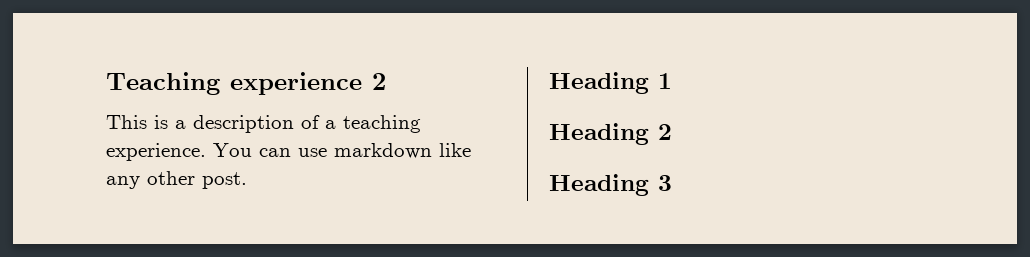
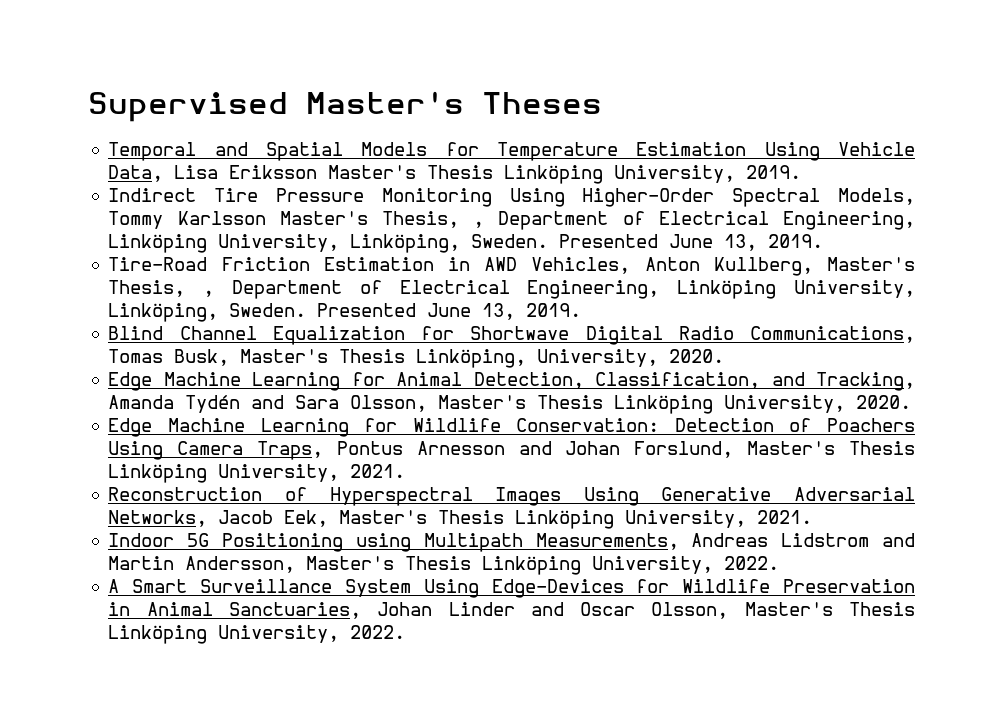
[106,72,386,95] [106,115,421,133] [106,143,471,161] [106,171,247,189] [549,72,672,94] [549,123,672,145] [549,174,672,196] Teaching experience 2 // This is a description of a teaching experience. You can use markdown like any other post. // Heading 1 // Heading 2 // Heading 3 -> [88,91,602,122] [108,142,915,161] [108,165,802,184] [108,188,915,207] [108,211,915,230] [108,234,824,253] [108,257,915,276] [108,280,915,299] [108,303,582,322] [108,326,915,345] [108,349,725,368] [108,372,915,391] [108,395,912,414] [108,418,915,437] [108,441,916,460] [108,464,406,483] [108,487,915,506] [108,510,813,529] [108,533,915,552] [108,556,780,575] [108,579,915,598] [108,602,915,619] [108,625,406,644] Supervised Master's Theses // Temporal and Spatial Models for Temperature Estimation Using Vehicle Data, Lisa Eriksson Master's Thesis Linköping University, 2019. // Indirect Tire Pressure Monitoring Using Higher-Order Spectral Models, Tommy Karlsson Master's Thesis, , Department of Electrical Engineering, Linköping University, Linköping, Sweden. Presented June 13, 2019. // Tire-Road Friction Estimation in AWD Vehicles, Anton Kullberg, Master's Thesis, , Department of Electrical Engineering, Linköping University, Linköping, Sweden. Presented June 13, 2019. // Blind Channel Equalization for Shortwave Digital Radio Communications, Tomas Busk, Master's Thesis Linköping, University, 2020. // Edge Machine Learning for Animal Detection, Classification, and Tracking, Amanda Tydén and Sara Olsson, Master's Thesis Linköping University, 2020. // Edge Machine Learning for Wildlife Conservation: Detection of Poachers Using Camera Traps, Pontus Arnesson and Johan Forslund, Master's Thesis Linköping University, 2021. // Reconstruction of Hyperspectral Images Using Generative Adversarial Networks, Jacob Eek, Master's Thesis Linköping University, 2021. // Indoor 5G Positioning using Multipath Measurements, Andreas Lidstrom and Martin Andersson, Master's Thesis Linköping University, 2022. // A Smart Surveillance System Using Edge-Devices for Wildlife Preservation in Animal Sanctuaries, Johan Linder and Oscar Olsson, Master's Thesis Linköping University, 2022.

